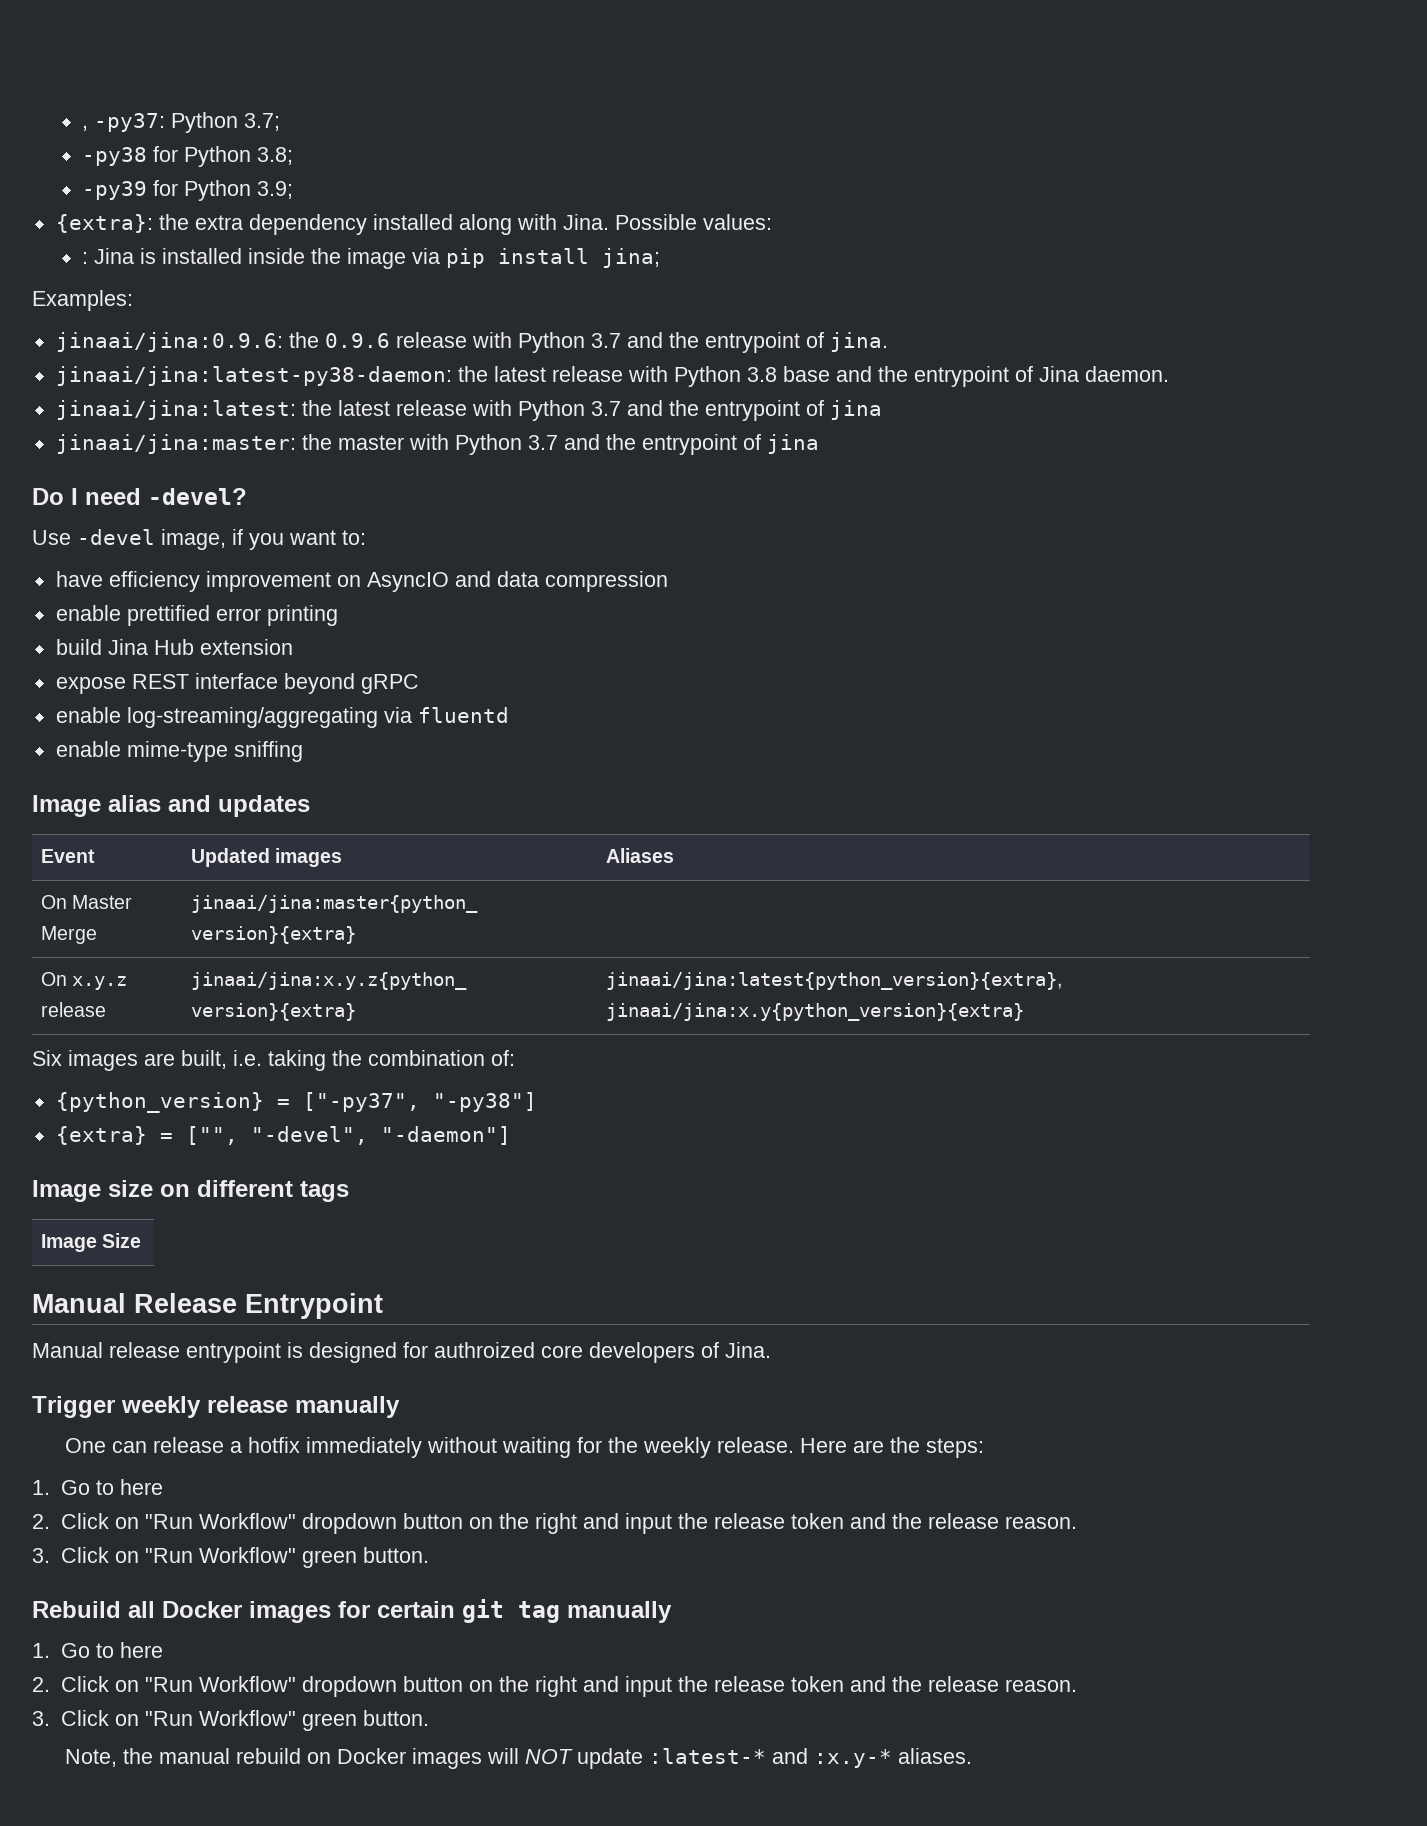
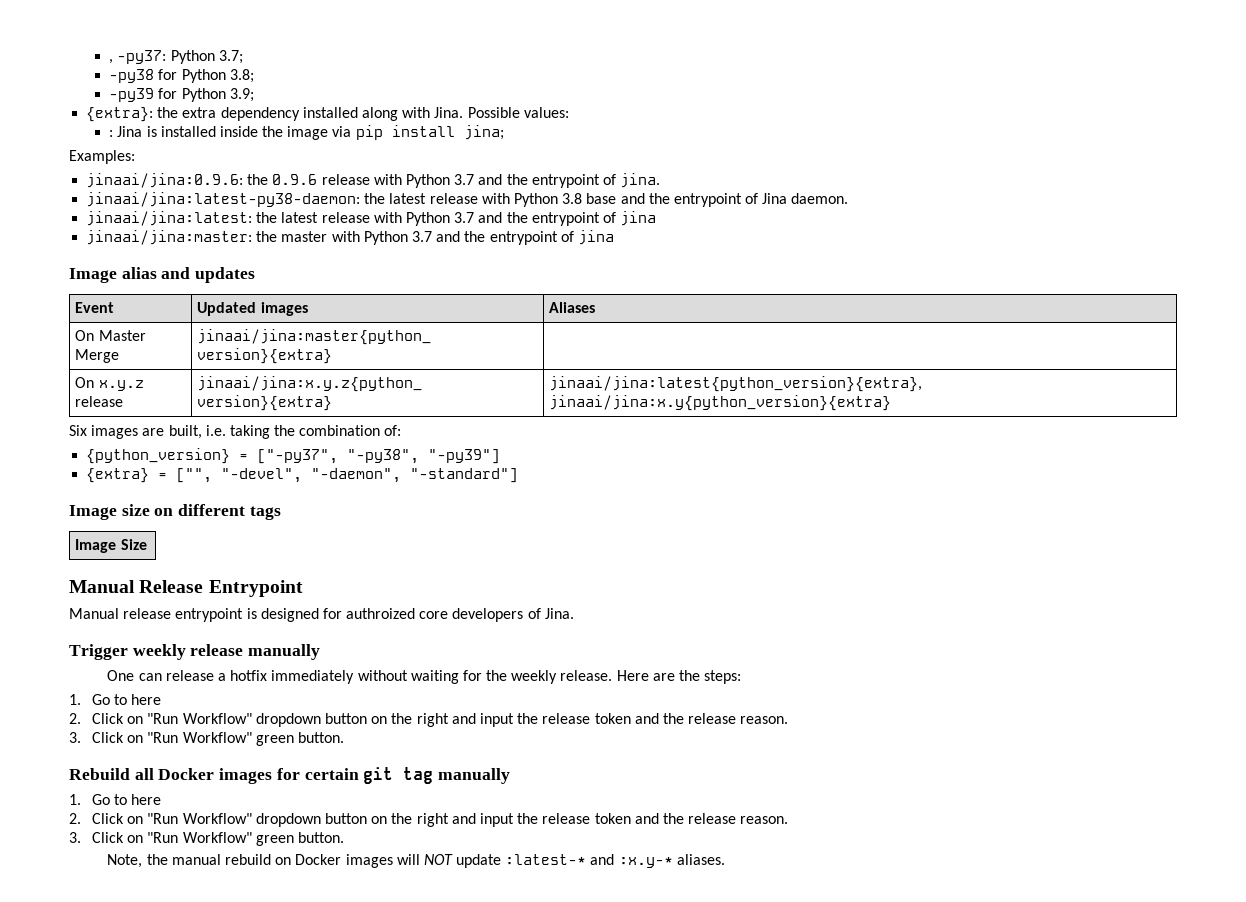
[32,488,247,505] [32,529,366,550] [55,571,668,592] [55,605,338,626] [55,639,293,655] [55,673,419,694] [55,707,509,728] [55,741,303,762] // Do I need -devel? // Use -devel image, if you want to: // have efficiency improvement on AsyncIO and data compression // enable prettified error printing // build Jina Hub extension // expose REST interface beyond gRPC // enable log-streaming/aggregating via fluentd // enable mime-type sniffing -> (614, 237) none
[432,1092,537,1112] "-py38"] -> [347,449,501,464] "-py38", "-py39"]
[380,1126,511,1145] "-daemon"] -> [311,468,519,483] "-daemon", "-standard"]

